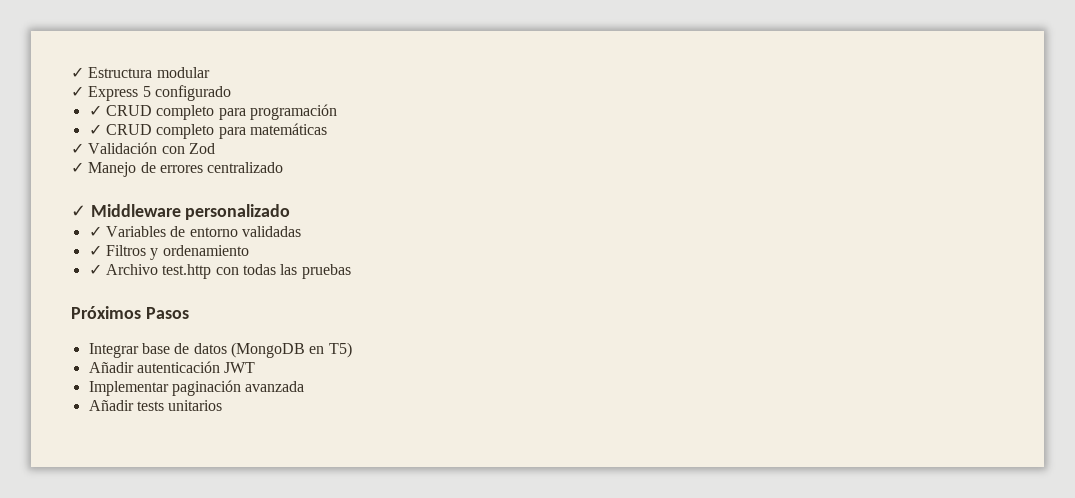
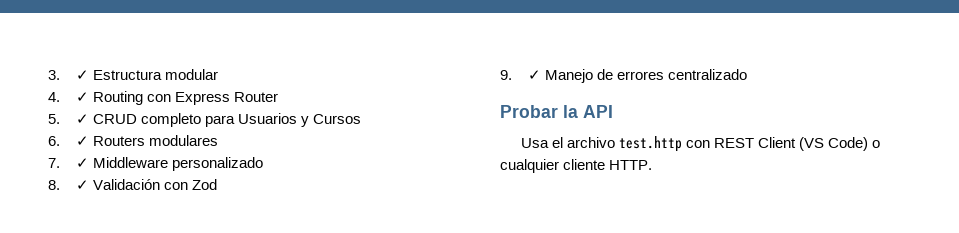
(71, 72) none -> [48,70,60,80] 3.
[71,85,231,101] [88,104,337,120] [88,123,327,139] ✓ Express 5 configurado // ✓ CRUD completo para programación // ✓ CRUD completo para matemáticas // -> [48,91,279,105] [48,113,362,127] [48,135,219,146] [48,157,264,171] [48,180,60,190] 4. ✓ Routing con Express Router // 5. ✓ CRUD completo para Usuarios y Cursos // 6. ✓ Routers modulares // 7. ✓ Middleware personalizado // 8.
(215, 148) none -> [500,70,512,80] 9.
[71,204,291,220] [88,226,301,237] [88,245,249,260] [88,264,351,279] [71,306,189,319] [88,342,352,358] [88,361,256,373] [88,380,305,396] [88,400,223,411] ✓ Middleware personalizado // ✓ Variables de entorno validadas // ✓ Filtros y ordenamiento // ✓ Archivo test.http con todas las pruebas // Próximos Pasos // Integrar base de datos (MongoDB en T5) // Añadir autenticación JWT // Implementar paginación avanzada // Añadir tests unitarios -> [500,105,613,118] [521,136,881,152] [500,159,653,173] Probar la API // Usa el archivo test.http con REST Client (VS Code) o cualquier cliente HTTP.

